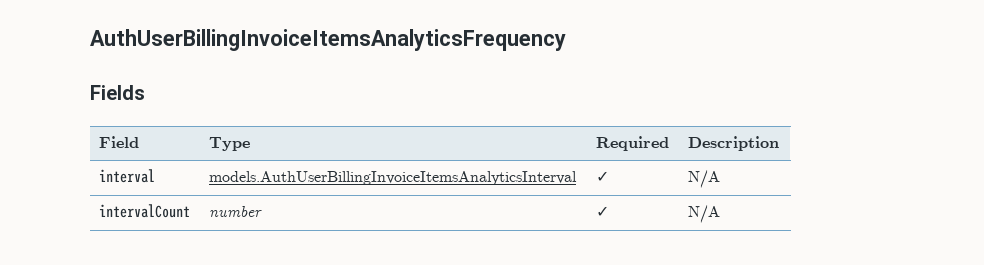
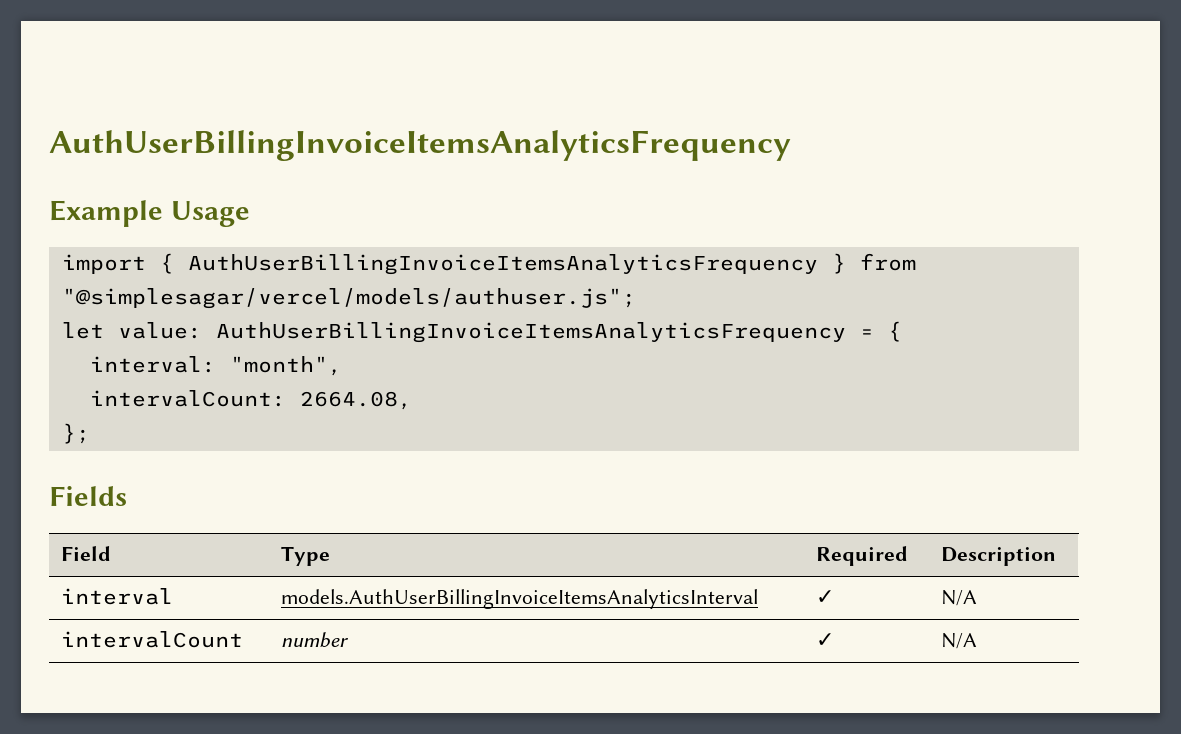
[90,29,566,51] AuthUserBillingInvoiceItemsAnalyticsFrequency -> [49,130,791,161] [49,200,250,227] [61,253,916,275] [61,288,636,309] [61,321,902,343] [89,356,342,376] [89,390,412,410] [61,423,90,444] AuthUserBillingInvoiceItemsAnalyticsFrequency // Example Usage // import { AuthUserBillingInvoiceItemsAnalyticsFrequency } from "@simplesagar/vercel/models/authuser.js"; // let value: AuthUserBillingInvoiceItemsAnalyticsFrequency = { // interval: "month", // intervalCount: 2664.08, // };

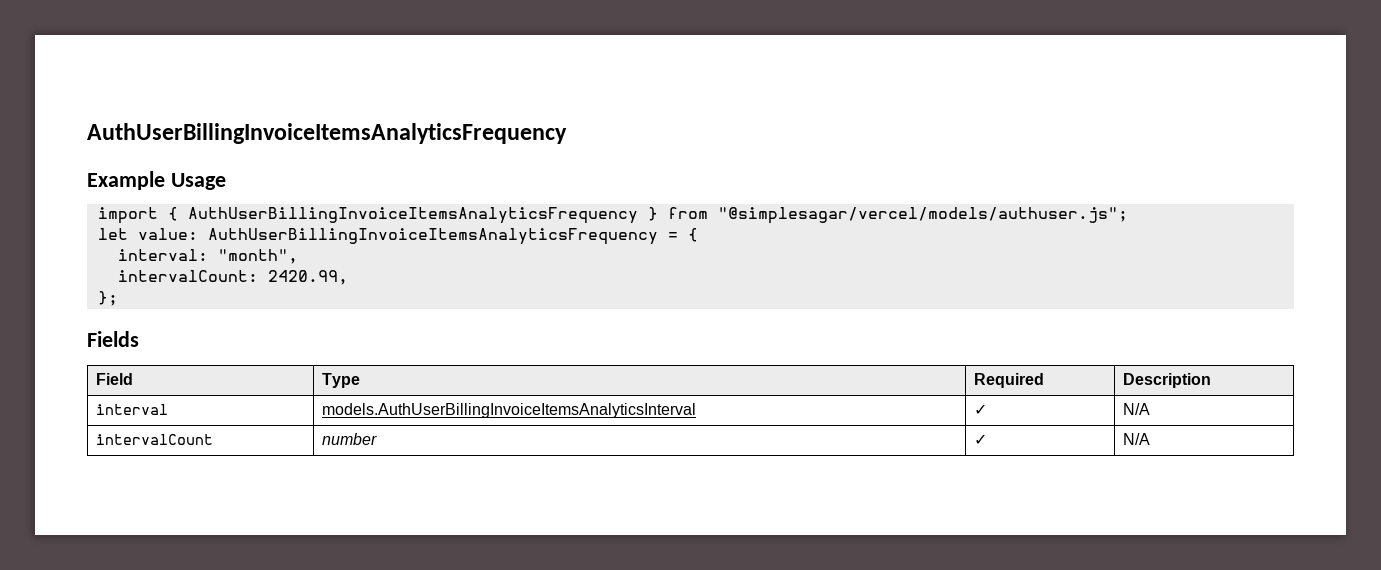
[299,391,412,410] 2664.08, -> [267,270,348,285] 2420.99,

